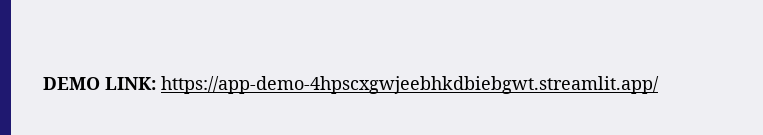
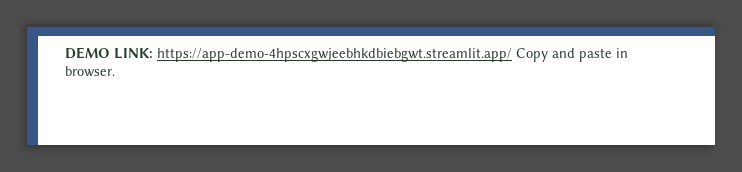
(659, 85) none -> [516,48,628,62] [65,66,115,77] Copy and paste in browser.

